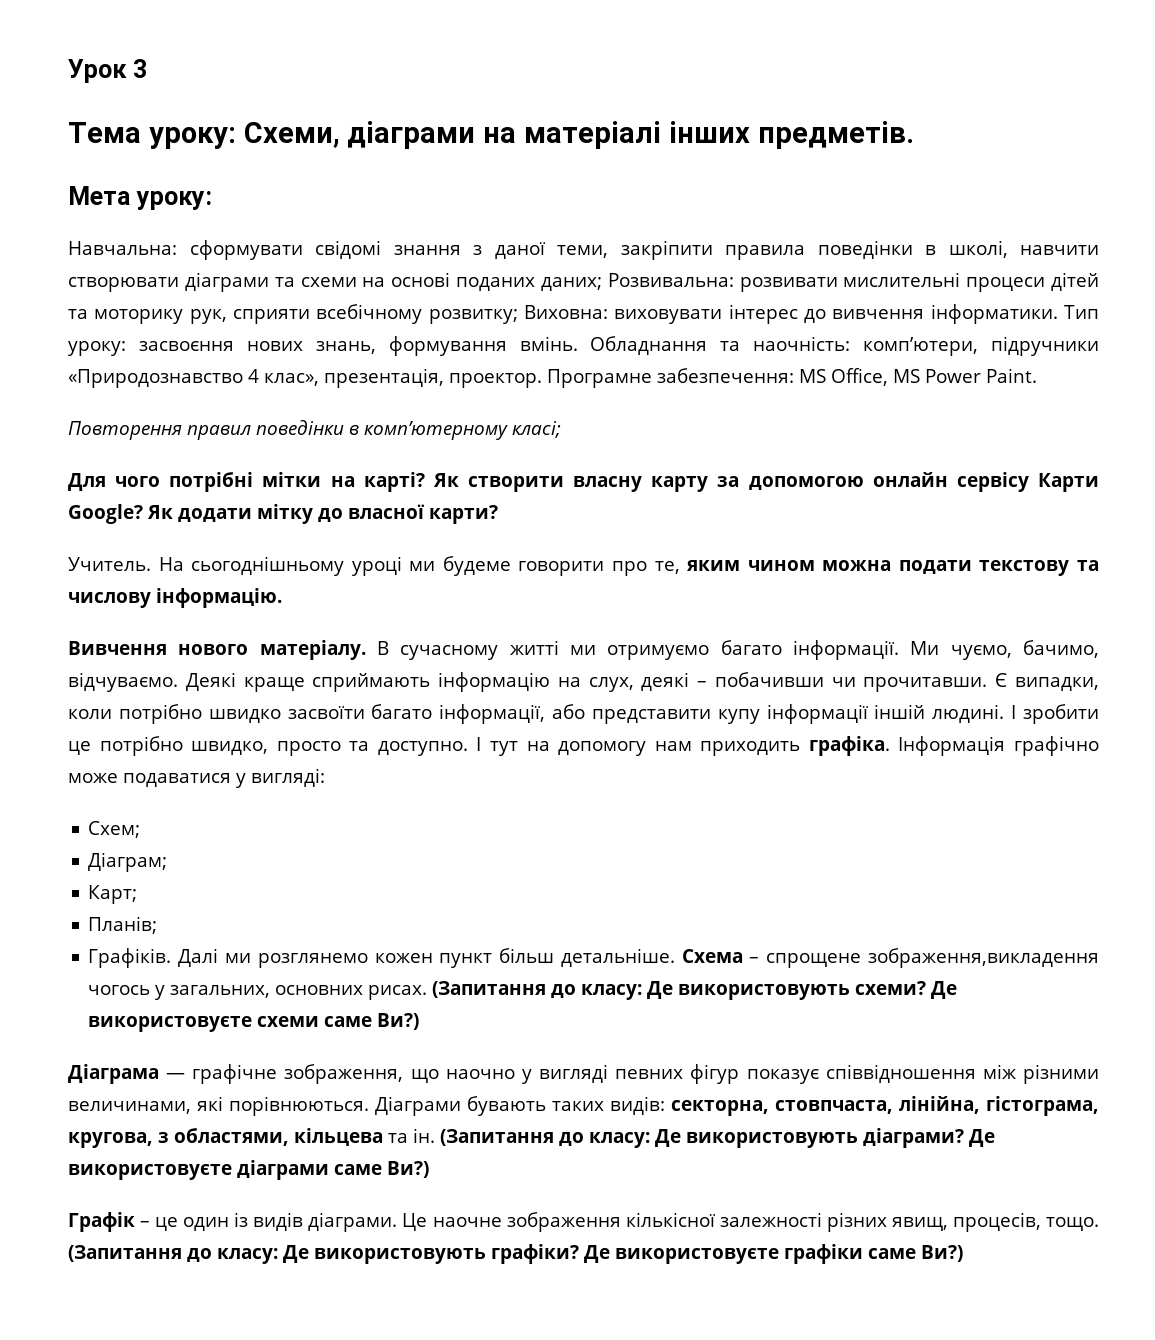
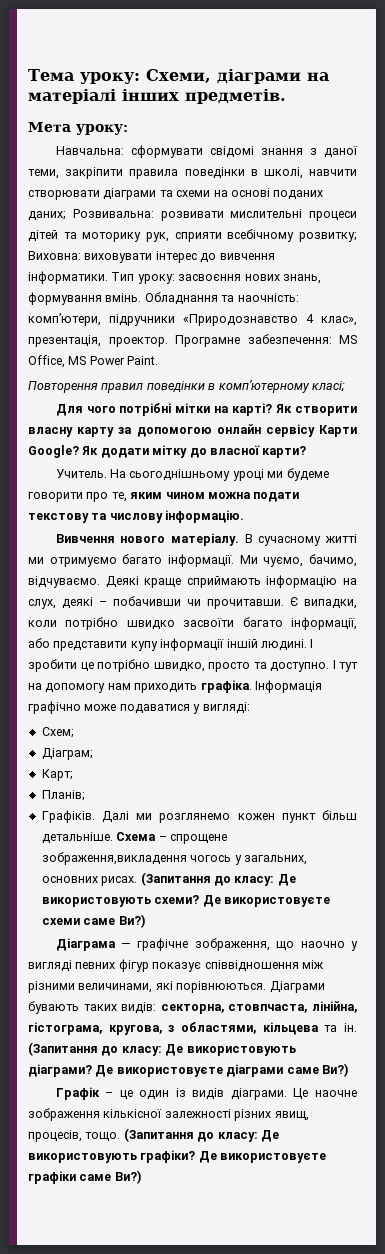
[68,59,147,83] Урок 3 // -> (28, 75) none

